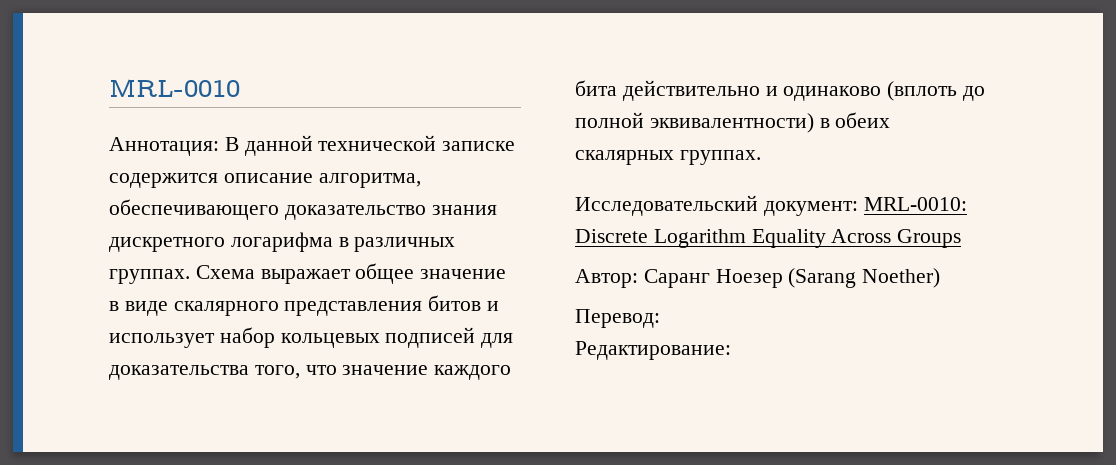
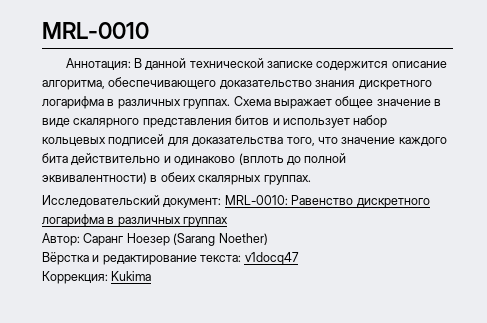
[575,229,962,248] Discrete Logarithm Equality Across Groups -> [291,195,430,208] [42,214,229,227] Равенство дискретного логарифма в различных группах
[575,309,660,328] [575,341,731,360] Перевод: // Редактирование: -> [42,252,299,265] [42,271,152,284] Вёрстка и редактирование текста: v1docq47 // Коррекция: Kukima

